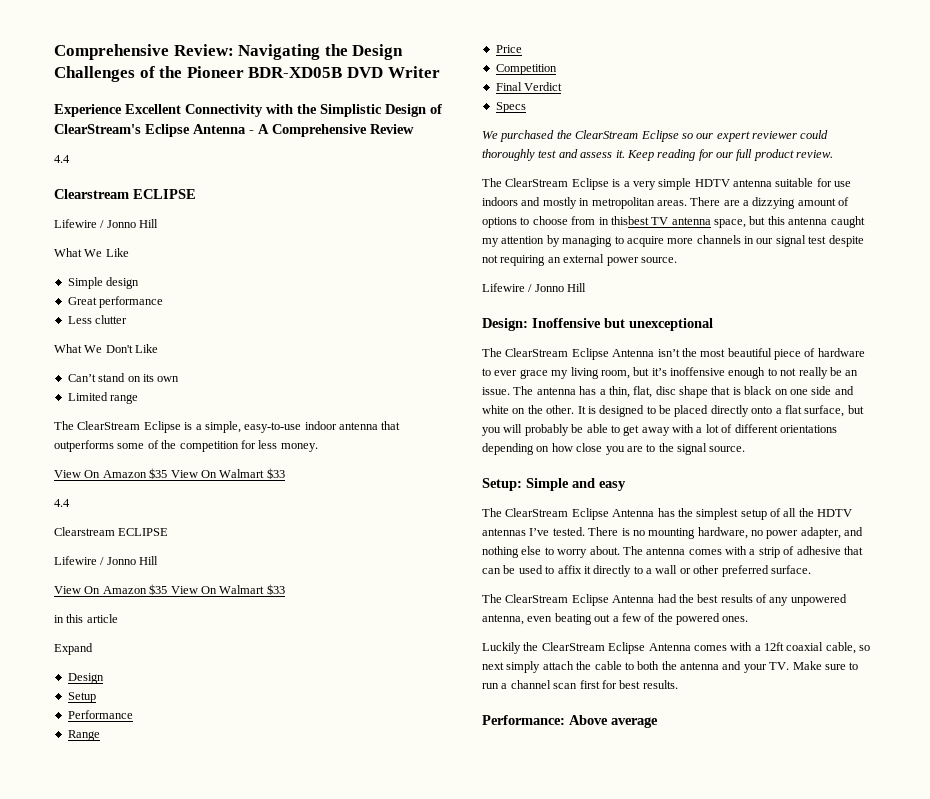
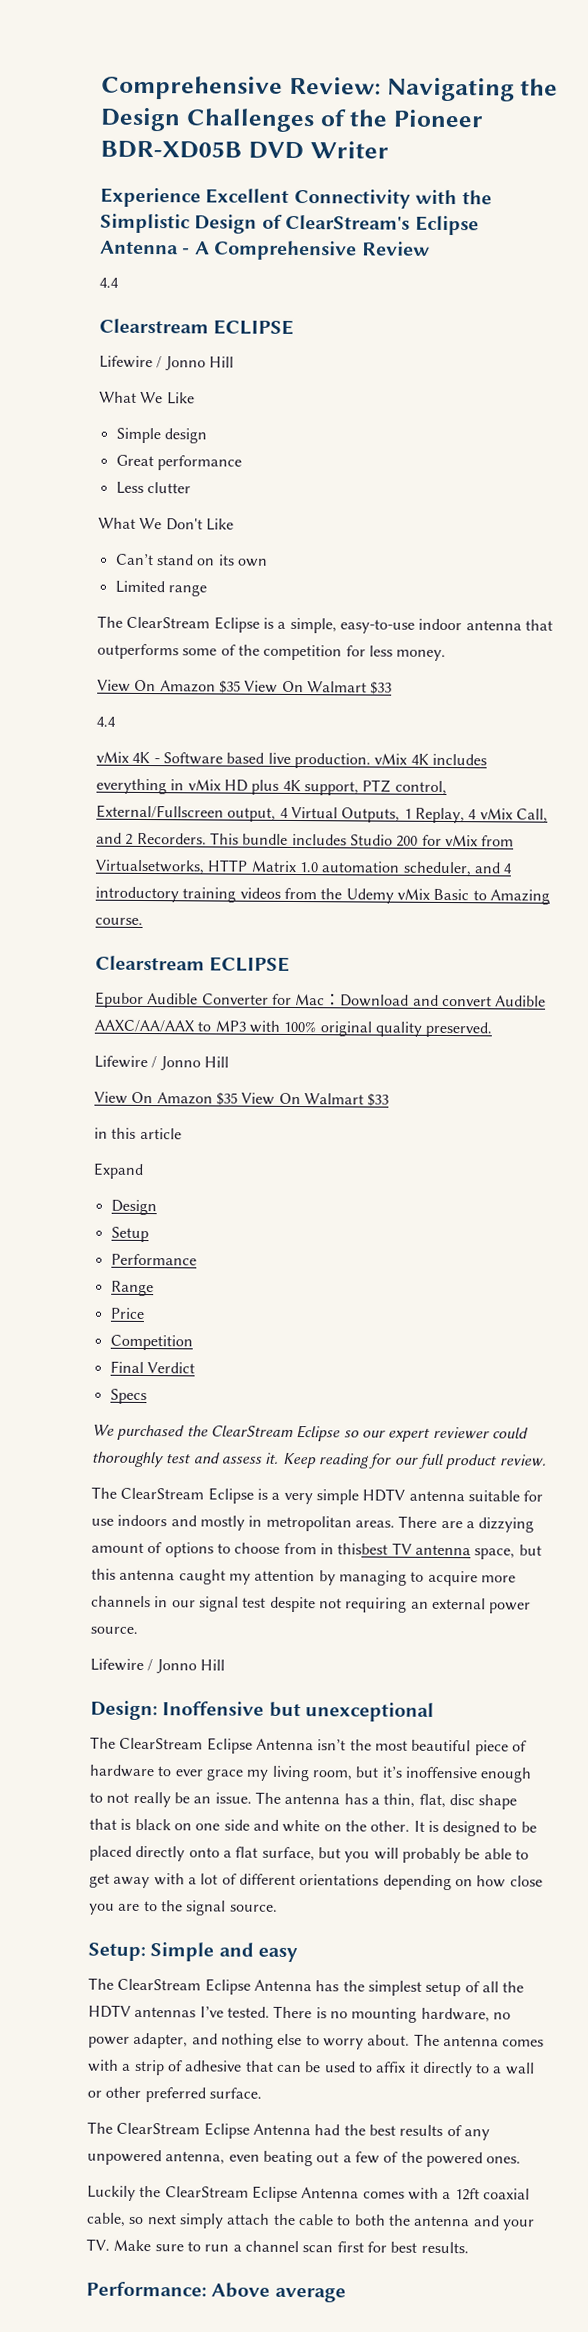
[54,527,169,536] Clearstream ECLIPSE -> [96,751,487,769] [96,778,447,796] [96,804,548,824] [96,832,515,847] [95,859,514,877] [95,886,550,905] [95,917,143,925] [95,955,291,972] [95,991,547,1008] [94,1019,493,1038] vMix 4K - Software based live production. vMix 4K includes everything in vMix HD plus 4K support, PTZ control, External/Fullscreen output, 4 Virtual Outputs, 1 Replay, 4 vMix Call, and 2 Recorders. This bundle includes Studio 200 for vMix from Virtualsetworks, HTTP Matrix 1.0 automation scheduler, and 4 introductory training videos from the Udemy vMix Basic to Amazing course. // Clearstream ECLIPSE // Epubor Audible Converter for Mac：Download and convert Audible AAXC/AA/AAX to MP3 with 100% original quality preserved.

